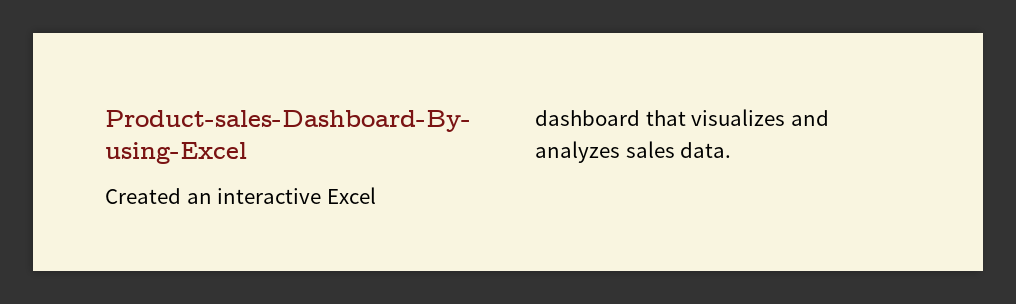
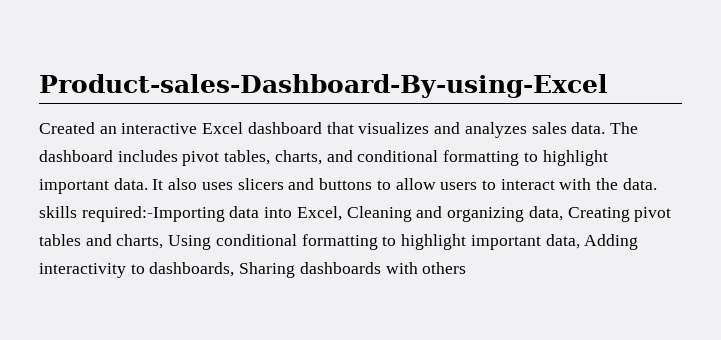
(732, 150) none -> [609,122,638,134] [39,150,608,166] [39,178,657,194] [39,206,672,222] [39,234,639,250] [39,262,467,278] The dashboard includes pivot tables, charts, and conditional formatting to highlight important data. It also uses slicers and buttons to allow users to interact with the data. skills required:-Importing data into Excel, Cleaning and organizing data, Creating pivot tables and charts, Using conditional formatting to highlight important data, Adding interactivity to dashboards, Sharing dashboards with others

